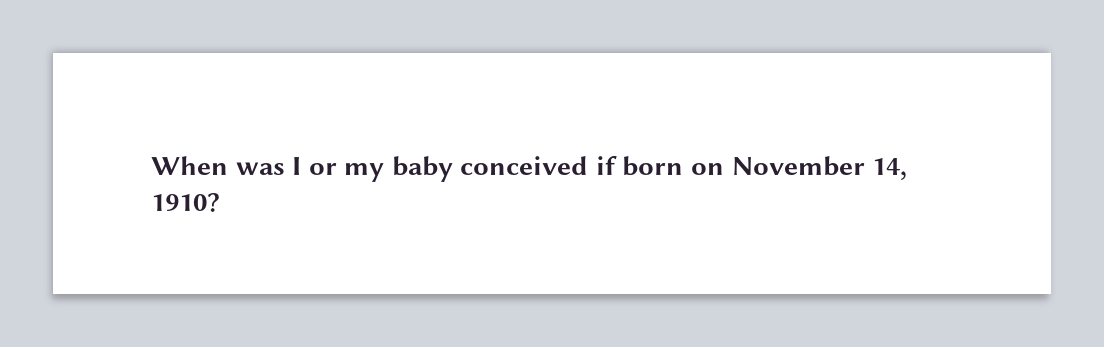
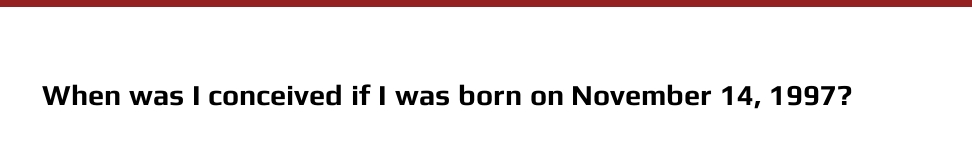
[308,156,617,182] or my baby conceived if -> [208,84,450,106] conceived if I was
[151,193,220,212] 1910? -> [769,85,853,106] 1997?

